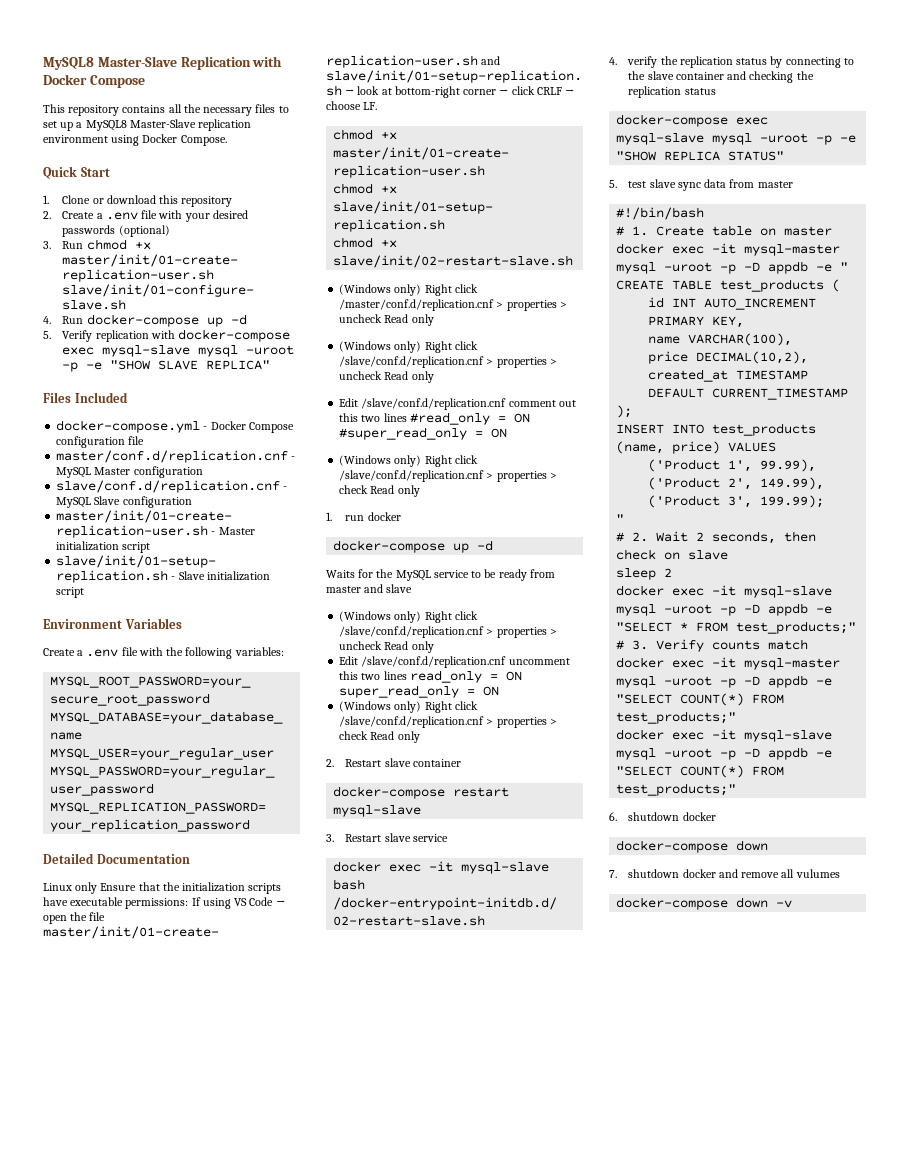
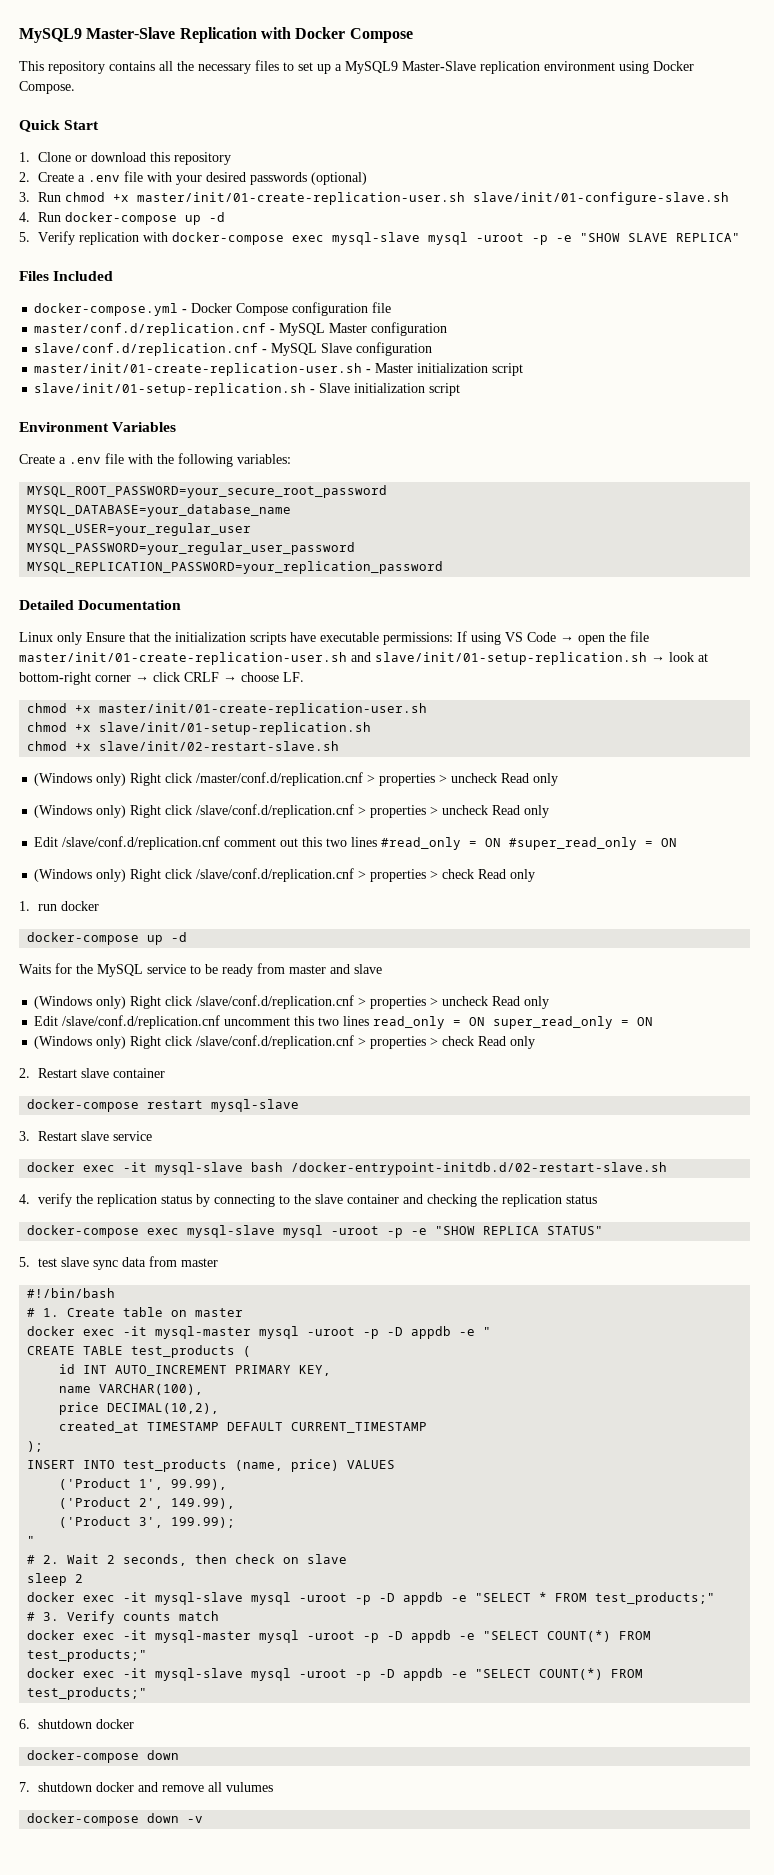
[43,57,94,70] MySQL8 -> [19,28,82,43] MySQL9
[85,120,127,131] MySQL8 -> [345,61,398,74] MySQL9

